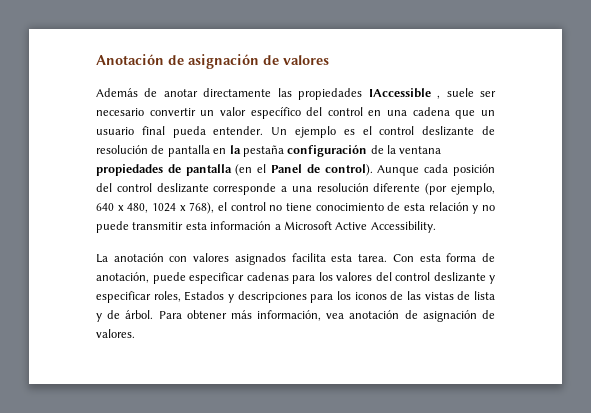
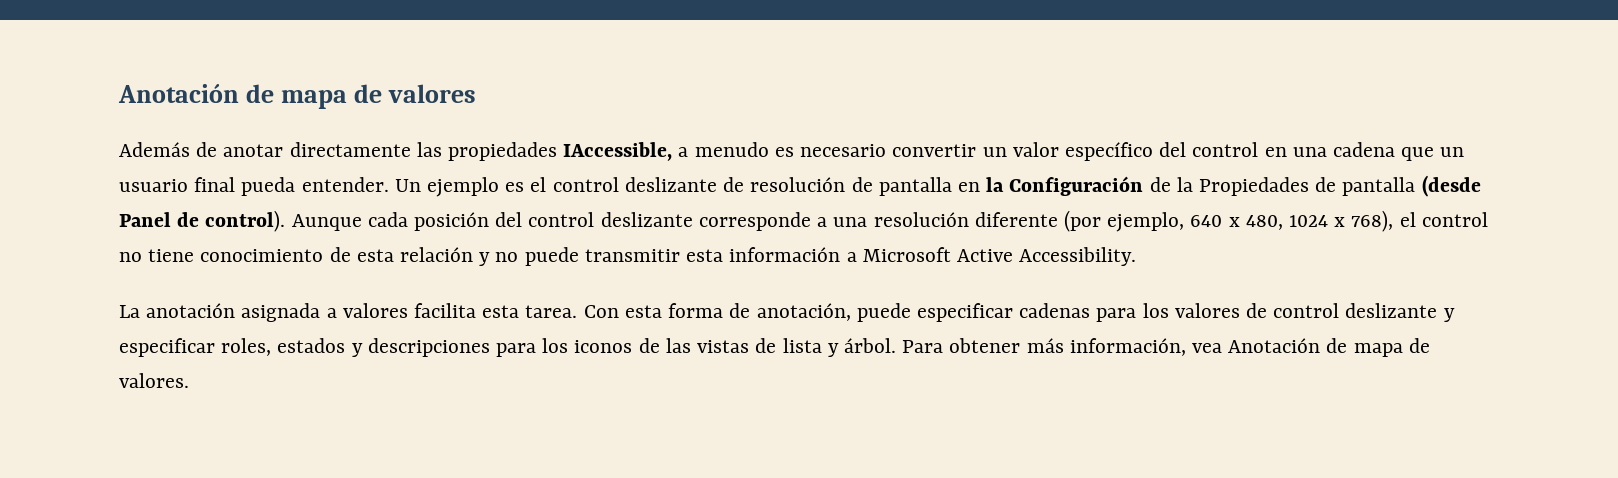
[96,54,259,69] Anotación de asignación -> [118,84,348,109] Anotación de mapa
[368,88,497,99] IAccessible , suele ser -> [563,142,794,161] IAccessible, a menudo es
[242,145,442,157] [96,164,267,176] pestaña configuración de la ventana propiedades de pantalla (en el -> [1009,175,1481,197] Configuración de la Propiedades de pantalla (desde
[169,253,286,265] con valores asignados -> [241,303,408,322] asignada a valores
[375,272,392,281] del -> [1245,303,1267,318] de
[184,291,225,301] Estados -> [277,338,346,353] estados
[107,310,121,319] de -> (839, 350) none
[349,310,477,322] anotación de asignación -> [1228,338,1403,357] Anotación de mapa

